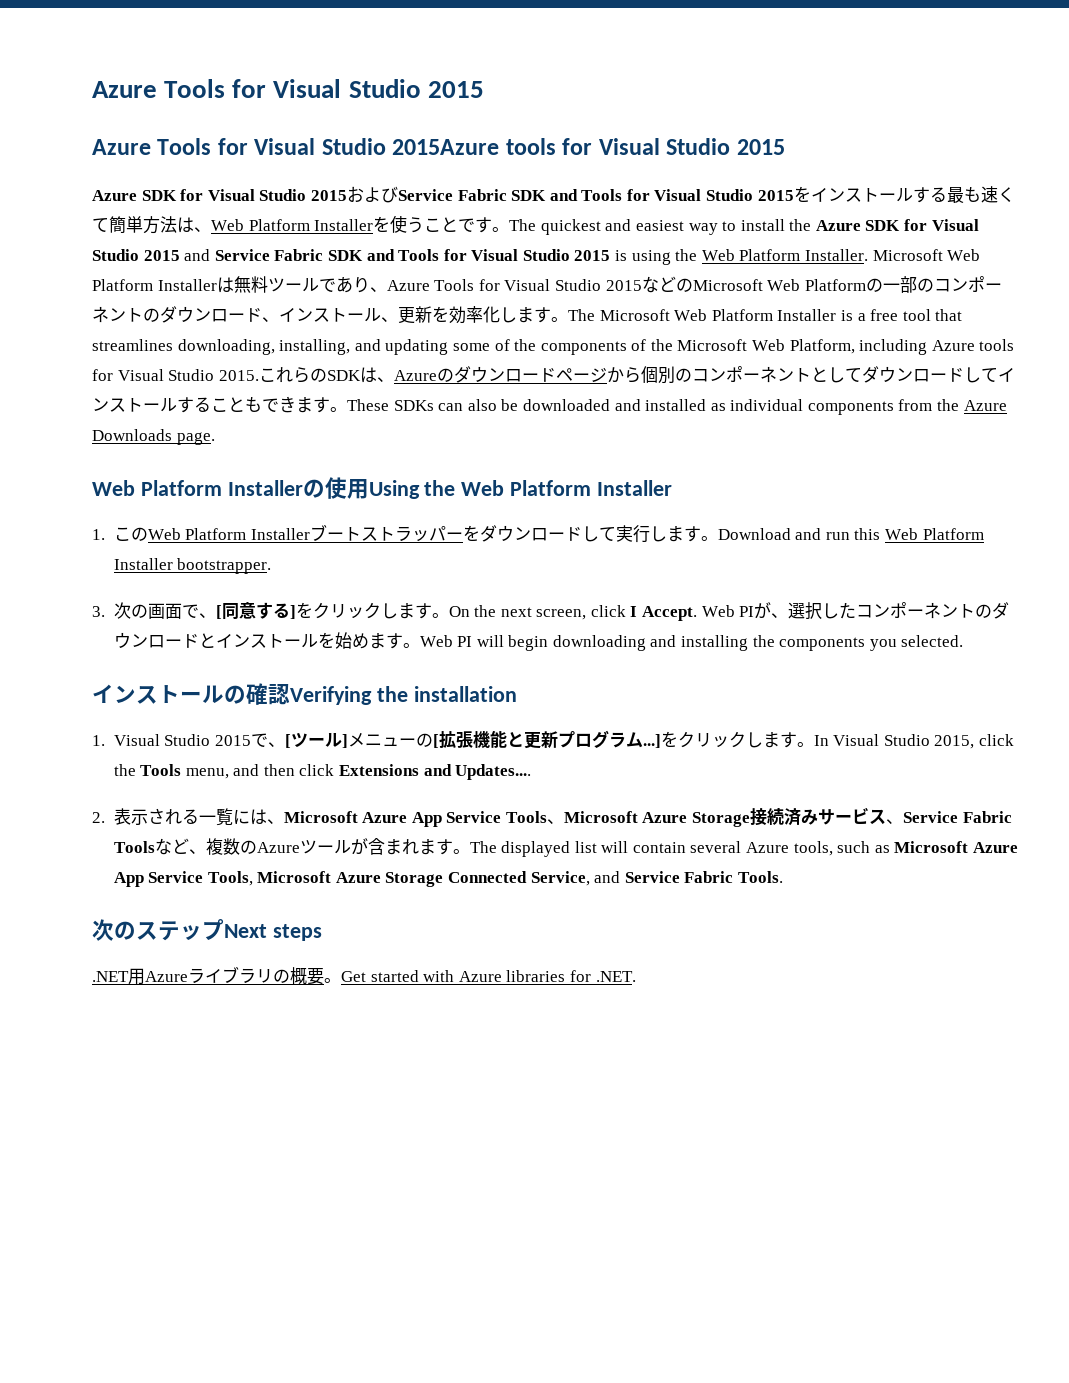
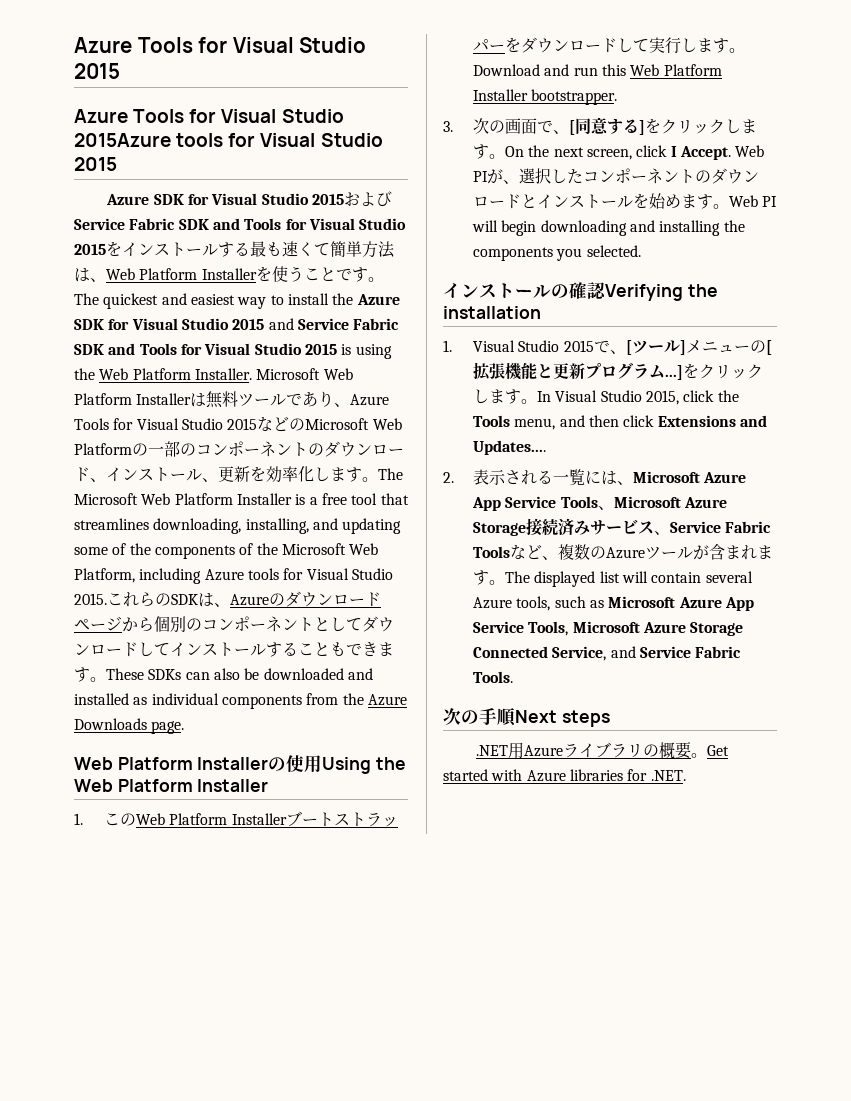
[136,919,224,941] ステップ -> [479,708,516,726] 手順

